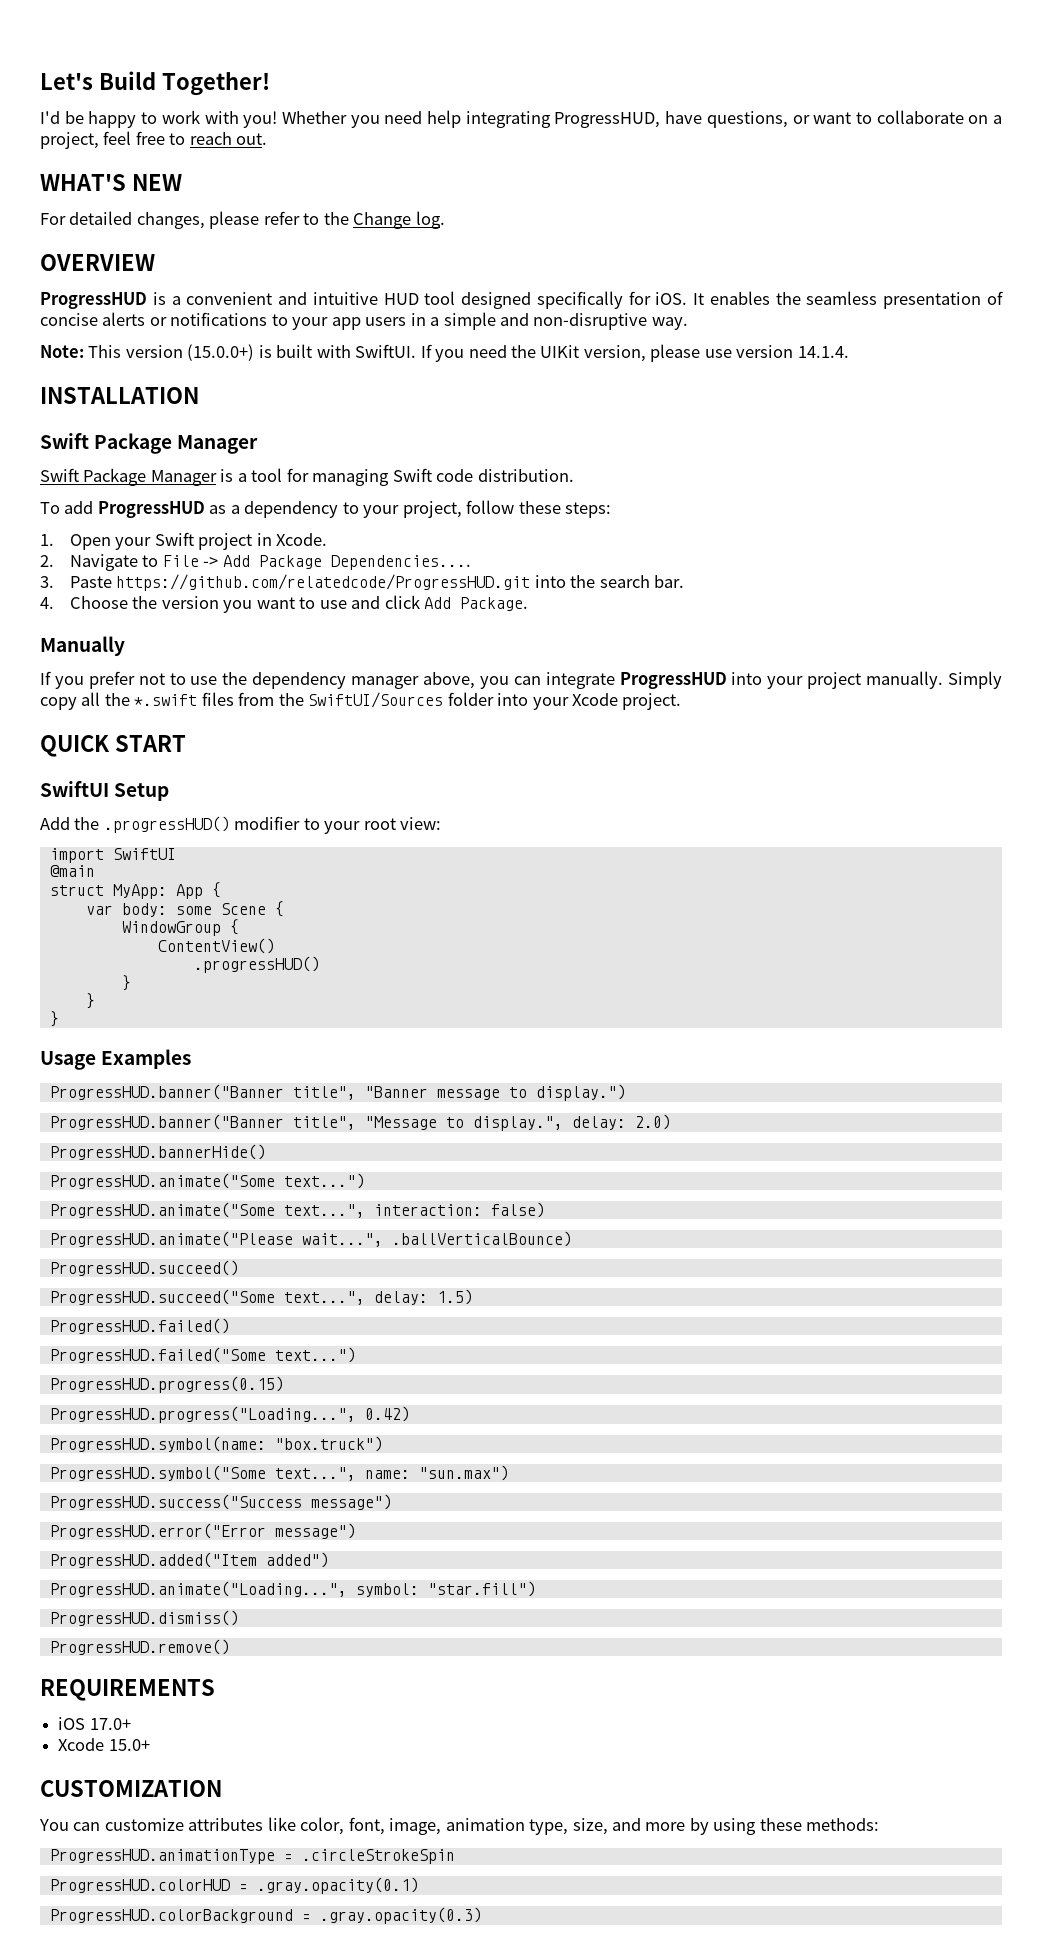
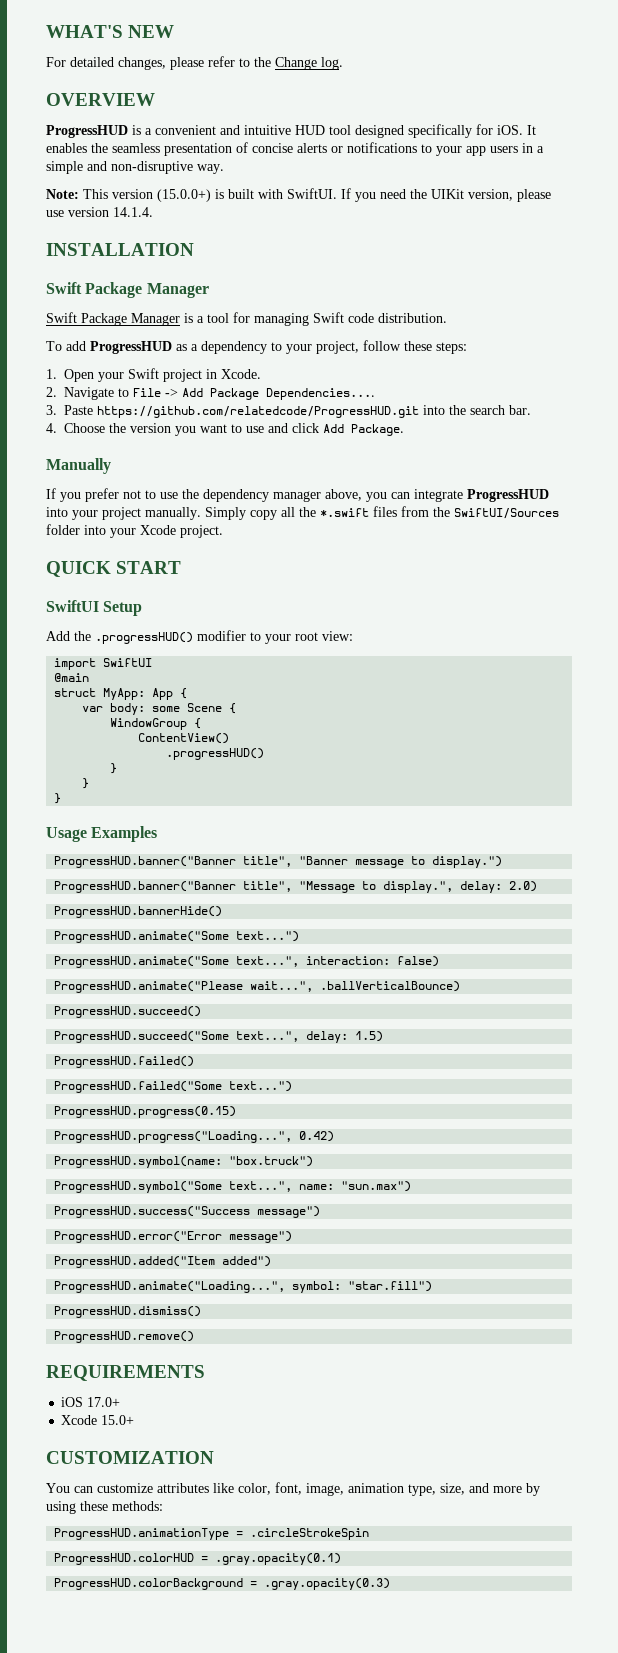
[40,71,270,96] [40,110,1003,128] [40,131,268,149] Let's Build Together! // I'd be happy to work with you! Whether you need help integrating ProgressHUD, have questions, or want to collaborate on a project, feel free to reach out. // -> (46, 31) none

